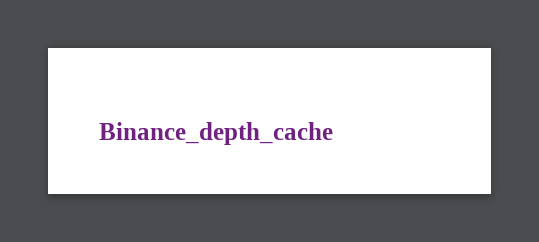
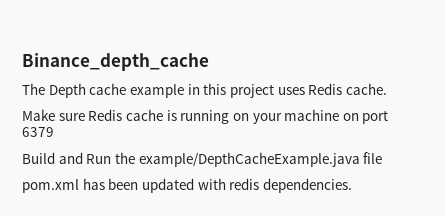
(333, 133) none -> [22,83,387,98] [22,109,389,124] [22,127,54,137] [22,152,383,167] [22,178,352,193] // The Depth cache example in this project uses Redis cache. // Make sure Redis cache is running on your machine on port 6379 // Build and Run the example/DepthCacheExample.java file // pom.xml has been updated with redis dependencies.

